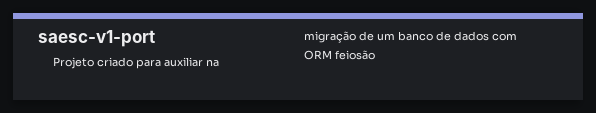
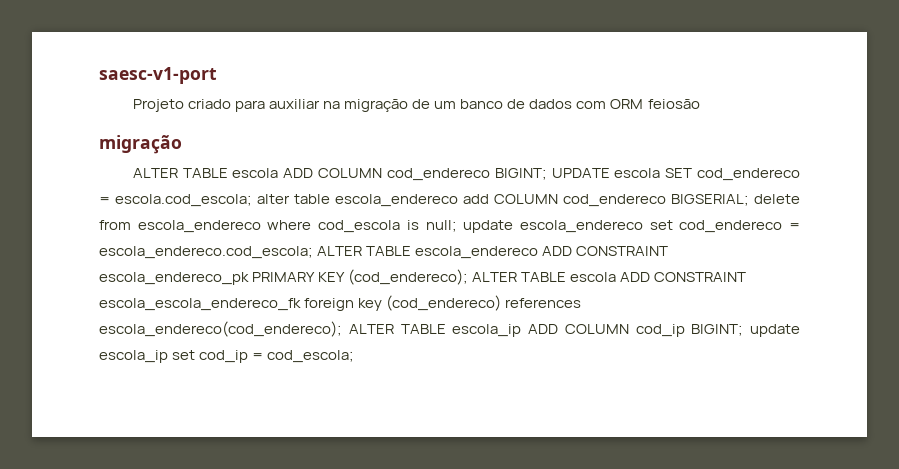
(375, 55) none -> [99,135,182,154] [132,168,801,181] [99,194,800,207] [99,220,800,233] [99,246,669,259] [99,269,747,285] [99,295,582,311] [99,321,800,337] [99,350,355,363] // migração // ALTER TABLE escola ADD COLUMN cod_endereco BIGINT; UPDATE escola SET cod_endereco = escola.cod_escola; alter table escola_endereco add COLUMN cod_endereco BIGSERIAL; delete from escola_endereco where cod_escola is null; update escola_endereco set cod_endereco = escola_endereco.cod_escola; ALTER TABLE escola_endereco ADD CONSTRAINT escola_endereco_pk PRIMARY KEY (cod_endereco); ALTER TABLE escola ADD CONSTRAINT escola_escola_endereco_fk foreign key (cod_endereco) references escola_endereco(cod_endereco); ALTER TABLE escola_ip ADD COLUMN cod_ip BIGINT; update escola_ip set cod_ip = cod_escola;

